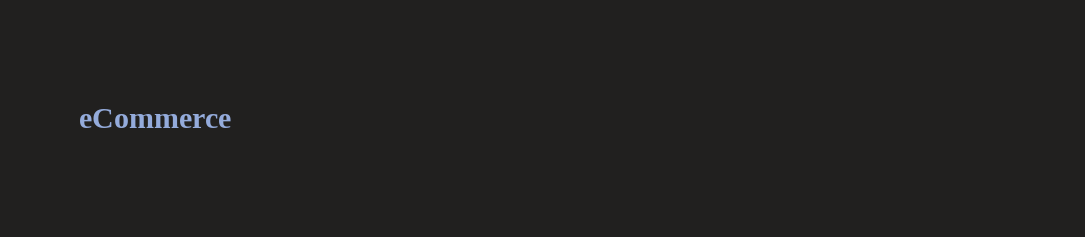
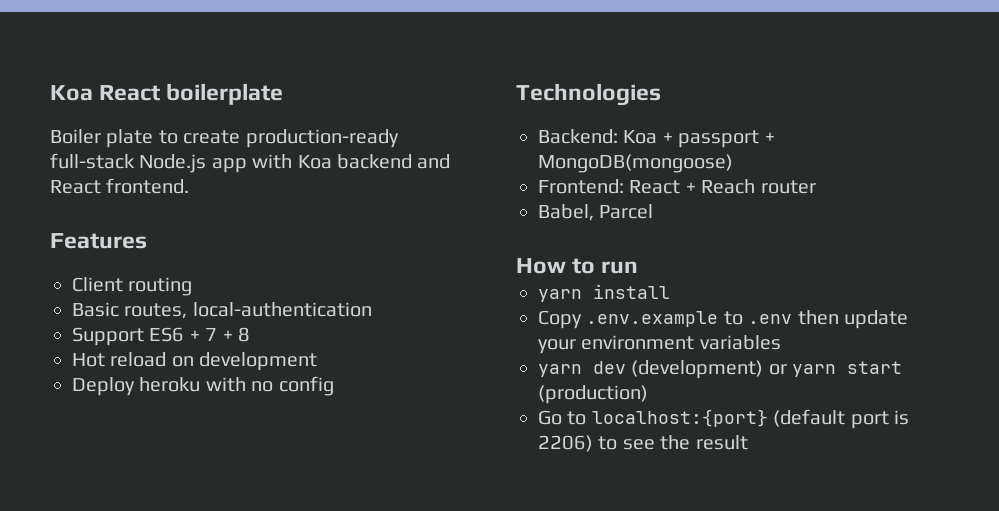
[79,109,231,128] eCommerce -> [50,83,284,105] [50,129,399,148] [50,153,451,173] [50,178,190,194] [50,233,147,249] [72,277,193,296] [72,302,372,319] [72,327,251,346] [72,352,318,371] [72,376,334,396] [516,83,661,106] [538,129,775,148] [538,154,733,173] [538,179,816,194] [538,204,654,221] [516,258,639,274] [538,284,670,302] [538,310,908,329] [538,335,781,354] [538,360,903,379] [538,385,648,404] [538,409,909,429] [538,435,748,452] Koa React boilerplate // Boiler plate to create production-ready full-stack Node.js app with Koa backend and React frontend. // Features // Client routing // Basic routes, local-authentication // Support ES6 + 7 + 8 // Hot reload on development // Deploy heroku with no config // Technologies // Backend: Koa + passport + MongoDB(mongoose) // Frontend: React + Reach router // Babel, Parcel // How to run // yarn install // Copy .env.example to .env then update your environment variables // yarn dev (development) or yarn start (production) // Go to localhost:{port} (default port is 2206) to see the result

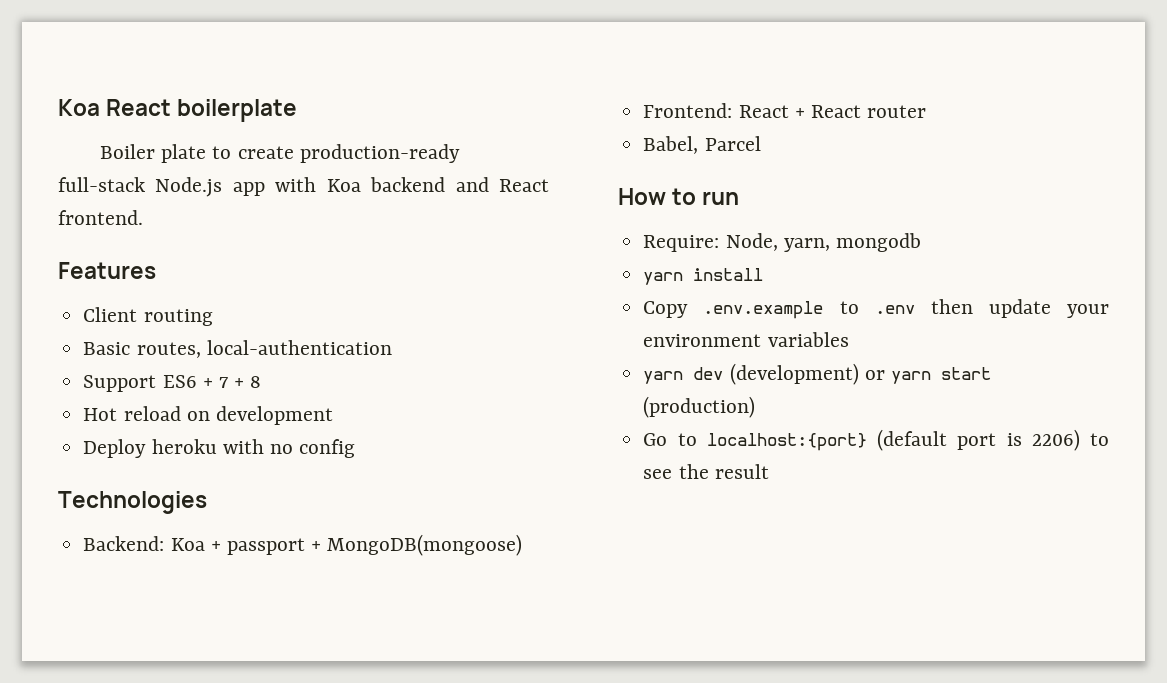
[701,179,756,194] Reach -> [810,105,861,118] React
(639, 267) none -> [643,233,921,252] // Require: Node, yarn, mongodb

